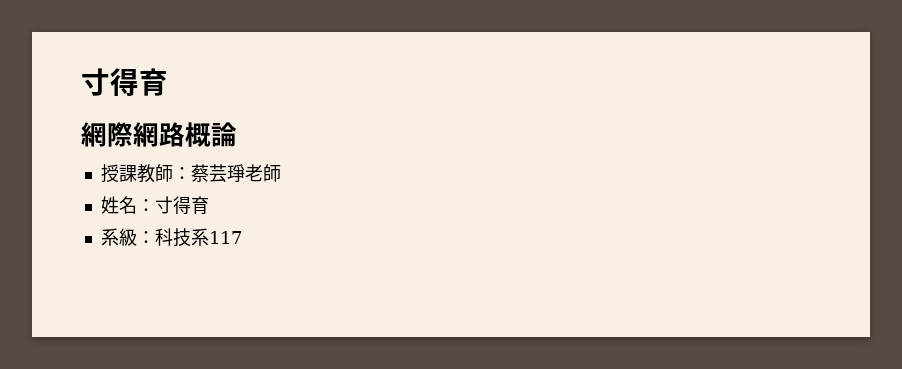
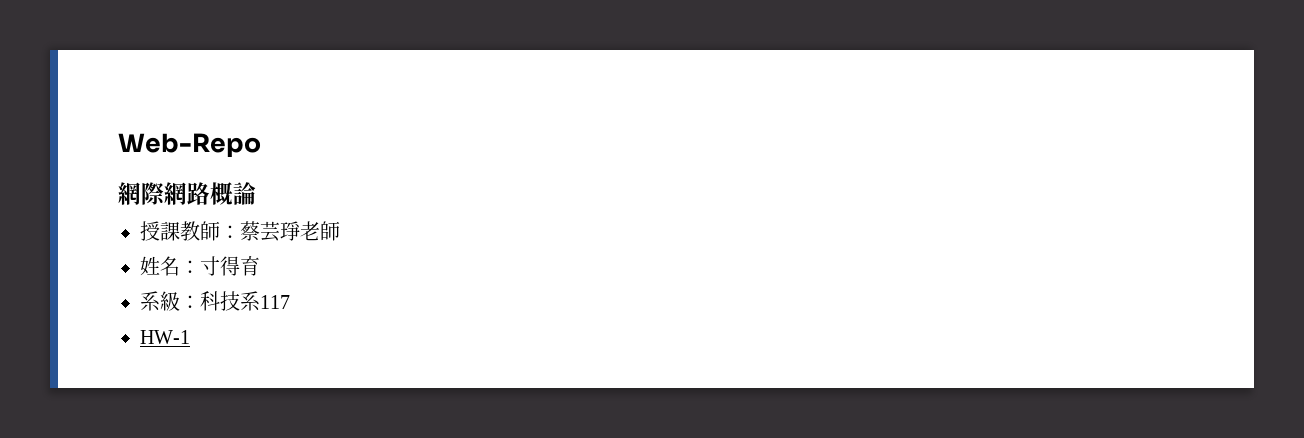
[81,68,168,96] 寸得育 -> [118,133,261,157] Web-Repo
(242, 237) none -> [140,330,190,344] // HW-1

